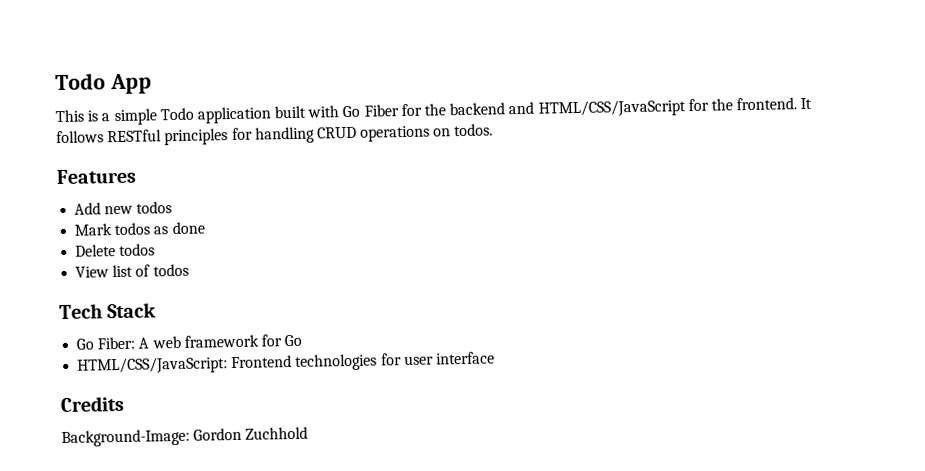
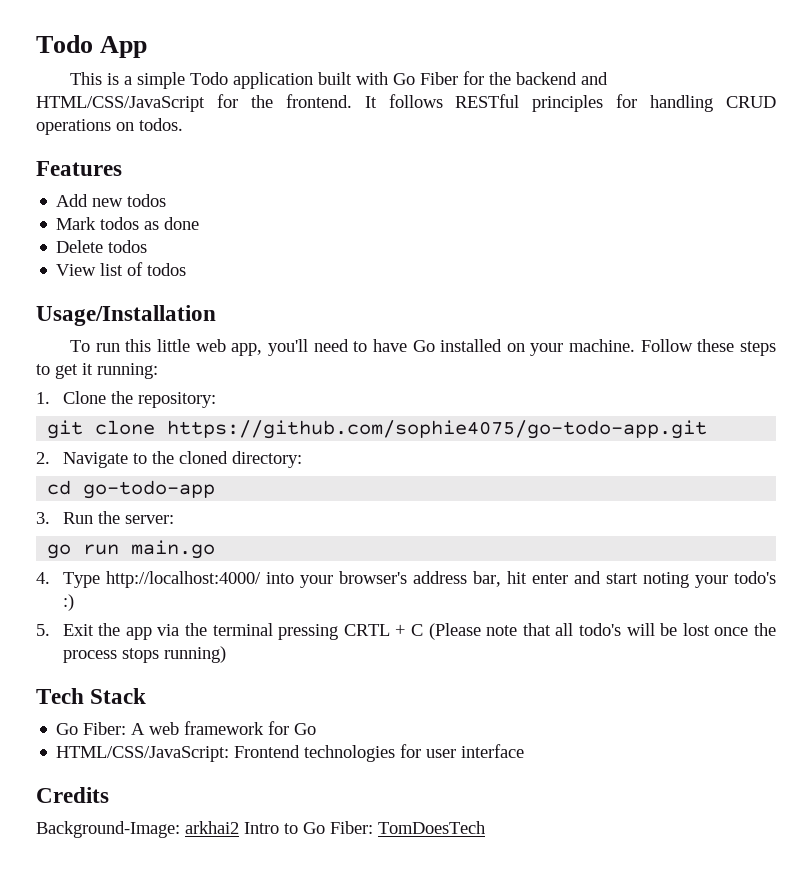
(189, 270) none -> [36,305,216,326] [70,339,776,356] [36,363,158,379] [36,391,216,408] [47,420,708,439] [36,451,302,468] [47,480,216,499] [36,511,174,524] [47,540,216,559] [36,571,777,588] [62,594,74,611] [36,623,776,640] [62,646,226,663] // Usage/Installation // To run this little web app, you'll need to have Go installed on your machine. Follow these steps to get it running: // 1. Clone the repository: // git clone https://github.com/sophie4075/go-todo-app.git // 2. Navigate to the cloned directory: // cd go-todo-app // 3. Run the server: // go run main.go // 4. Type http://localhost:4000/ into your browser's address bar, hit enter and start noting your todo's :) // 5. Exit the app via the terminal pressing CRTL + C (Please note that all todo's will be lost once the process stops running)
[193,426,309,441] Gordon Zuchhold -> [185,821,485,834] arkhai2 Intro to Go Fiber: TomDoesTech

